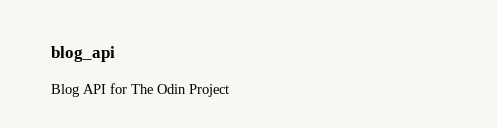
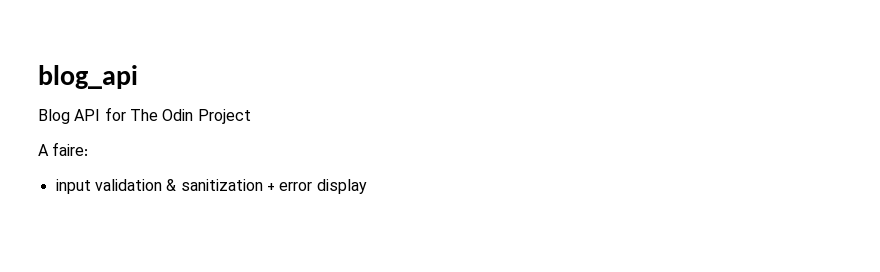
(229, 90) none -> [38,142,89,156] [55,179,367,194] // A faire: // input validation & sanitization + error display

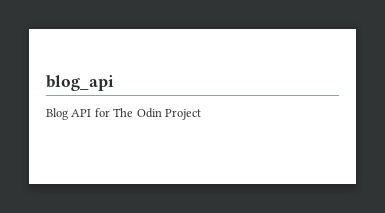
[38,142,89,156] [55,179,367,194] // A faire: // input validation & sanitization + error display -> (201, 114) none

